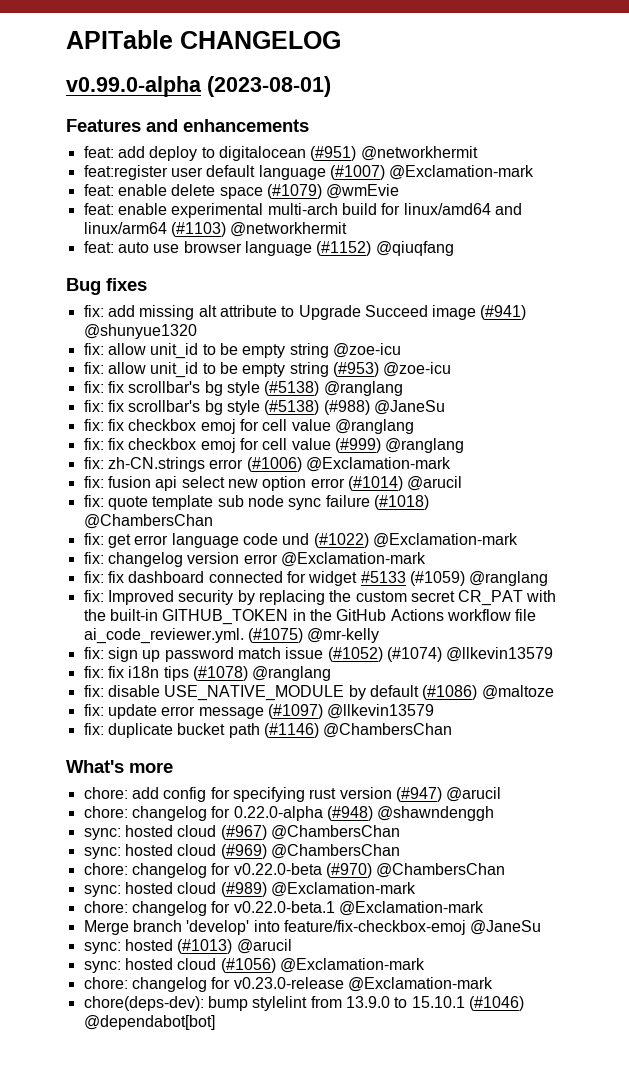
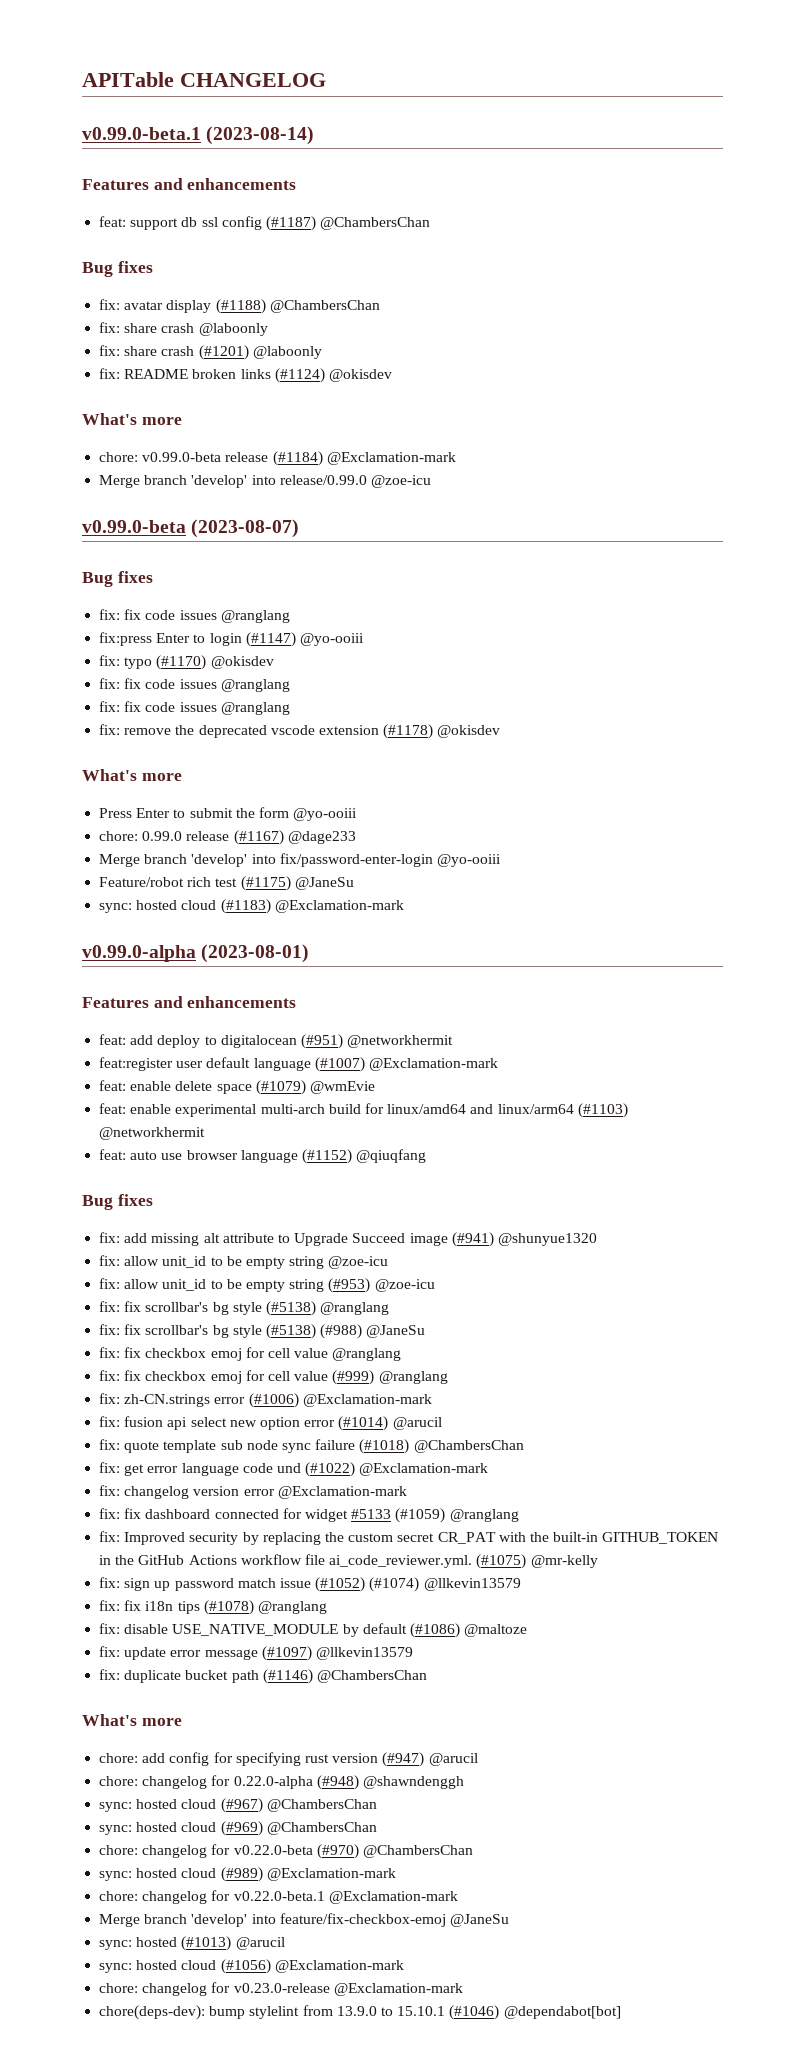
(341, 40) none -> [82,126,315,145] [82,178,297,190] [99,216,431,231] [82,261,153,277] [99,299,380,314] [99,322,268,336] [99,345,322,360] [99,368,392,383] [82,413,182,425] [99,451,456,466] [99,475,431,488] [82,519,300,538] [82,571,153,587] [99,609,290,623] [99,632,364,647] [99,655,274,670] [99,678,290,692] [99,701,290,715] [99,724,501,739] [82,769,182,781] [99,807,358,821] [99,830,356,845] [99,853,501,867] [99,876,354,891] [99,899,404,914] // v0.99.0-beta.1 (2023-08-14) // Features and enhancements // feat: support db ssl config (#1187) @ChambersChan // Bug fixes // fix: avatar display (#1188) @ChambersChan // fix: share crash @laboonly // fix: share crash (#1201) @laboonly // fix: README broken links (#1124) @okisdev // What's more // chore: v0.99.0-beta release (#1184) @Exclamation-mark // Merge branch 'develop' into release/0.99.0 @zoe-icu // v0.99.0-beta (2023-08-07) // Bug fixes // fix: fix code issues @ranglang // fix:press Enter to login (#1147) @yo-ooiii // fix: typo (#1170) @okisdev // fix: fix code issues @ranglang // fix: fix code issues @ranglang // fix: remove the deprecated vscode extension (#1178) @okisdev // What's more // Press Enter to submit the form @yo-ooiii // chore: 0.99.0 release (#1167) @dage233 // Merge branch 'develop' into fix/password-enter-login @yo-ooiii // Feature/robot rich test (#1175) @JaneSu // sync: hosted cloud (#1183) @Exclamation-mark

